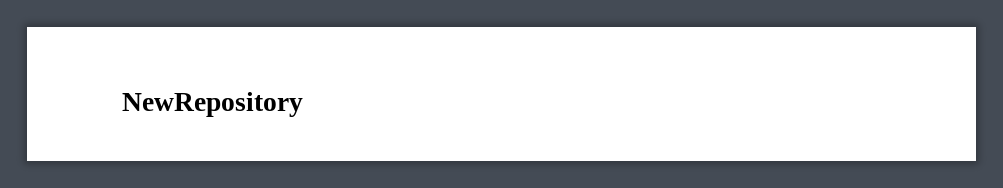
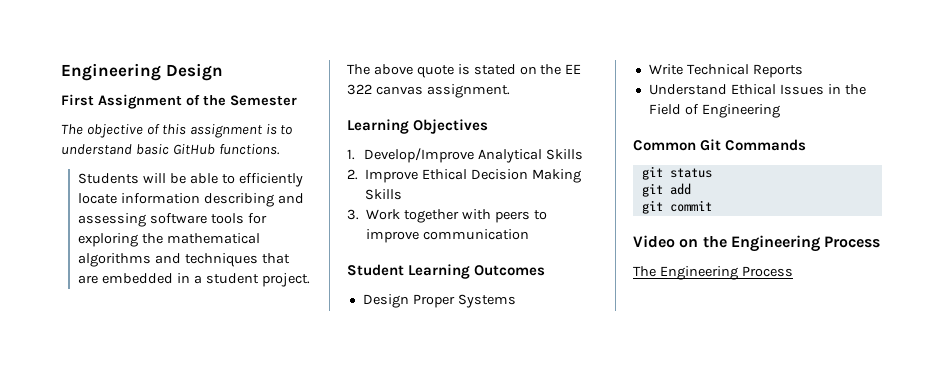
[122,92,303,117] NewRepository -> [61,63,223,81] [61,94,297,109] [61,124,294,138] [61,144,280,155] [78,173,303,187] [78,193,305,207] [78,213,268,227] [78,233,261,247] [78,253,291,267] [78,273,310,287] [347,64,582,78] [347,84,510,98] [347,119,489,134] [347,148,584,163] [347,169,581,183] [365,189,403,200] [347,209,547,223] [366,229,530,243] [347,264,546,279] [362,294,516,308] [648,64,803,78] [648,84,866,95] [648,104,780,118] [633,139,807,151] [641,166,712,180] [641,183,691,197] [641,200,712,214] [633,235,881,252] [633,266,793,280] Engineering Design // First Assignment of the Semester // The objective of this assignment is to understand basic GitHub functions. // Students will be able to efficiently locate information describing and assessing software tools for exploring the mathematical algorithms and techniques that are embedded in a student project. // The above quote is stated on the EE 322 canvas assignment. // Learning Objectives // 1. Develop/Improve Analytical Skills // 2. Improve Ethical Decision Making Skills // 3. Work together with peers to improve communication // Student Learning Outcomes // Design Proper Systems // Write Technical Reports // Understand Ethical Issues in the Field of Engineering // Common Git Commands // git status // git add // git commit // Video on the Engineering Process // The Engineering Process

